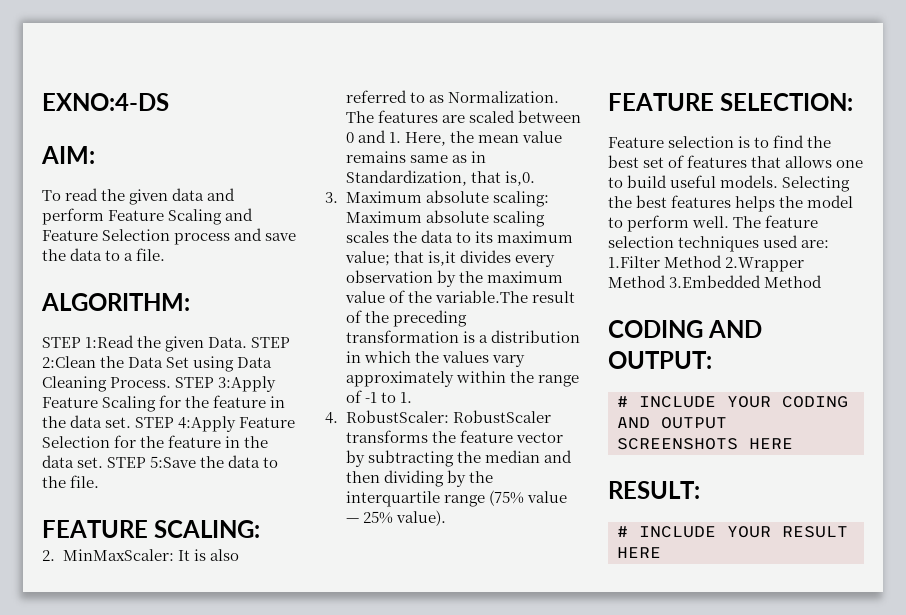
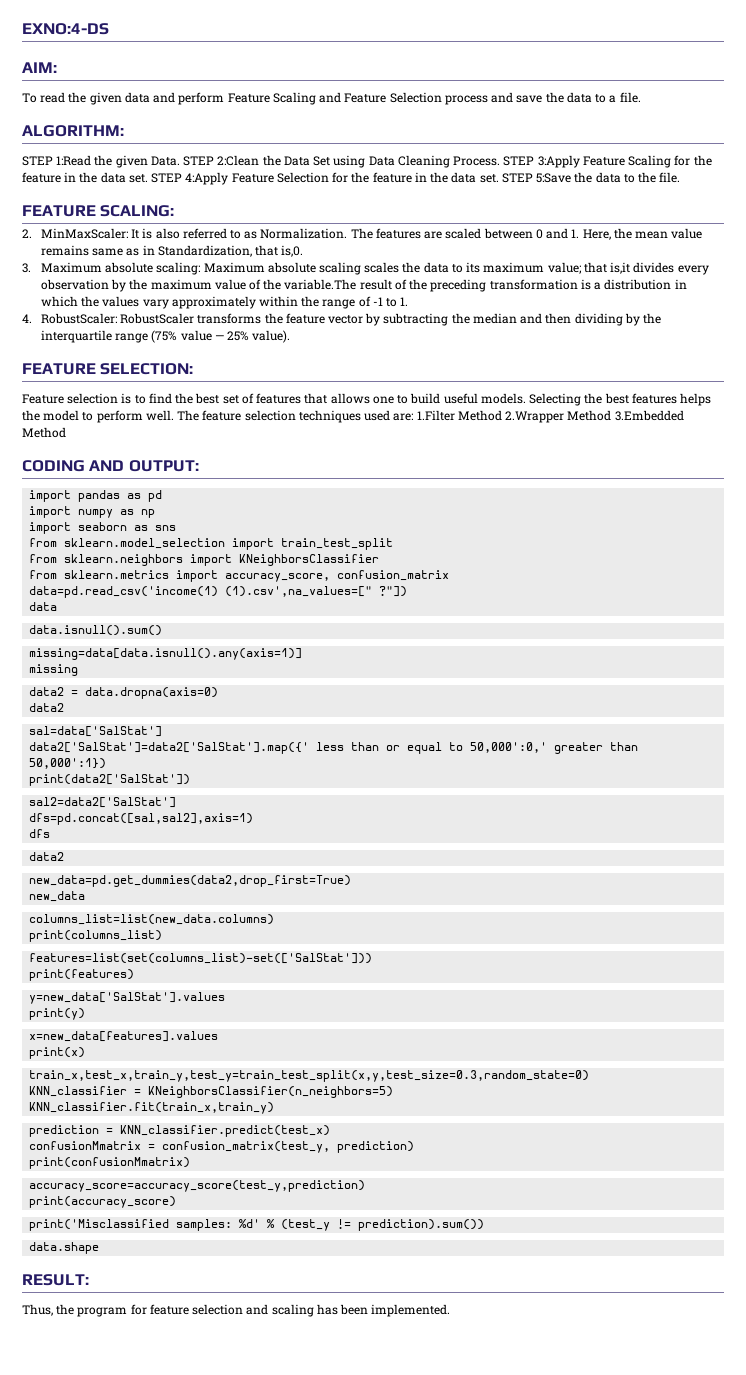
[617,396,848,408] [617,417,727,429] [617,438,793,450] [608,481,700,499] [617,526,848,538] [617,547,661,558] # INCLUDE YOUR CODING AND OUTPUT SCREENSHOTS HERE // RESULT: // # INCLUDE YOUR RESULT HERE -> [29,490,163,502] [29,506,156,518] [29,522,177,534] [29,538,394,550] [29,554,380,566] [29,570,450,582] [29,586,408,598] [29,602,58,611] [29,625,163,636] [29,648,303,660] [29,664,79,676] [29,687,219,699] [29,703,65,712] [29,726,163,737] [29,742,639,754] [29,758,107,769] [29,774,191,786] [29,797,177,808] [29,813,254,825] [29,829,51,838] [29,852,65,861] [29,875,352,887] [29,891,86,902] [29,914,275,925] [29,930,163,942] [29,953,373,964] [29,969,135,981] [29,992,226,1004] [29,1008,86,1020] [29,1031,219,1042] [29,1047,86,1059] [29,1070,590,1082] [29,1086,394,1098] [29,1102,275,1114] [29,1125,331,1137] [29,1141,415,1153] [29,1157,191,1169] [29,1180,366,1192] [29,1196,177,1208] [29,1219,485,1231] [29,1242,100,1254] [22,1274,89,1286] [22,1304,451,1317] import pandas as pd // import numpy as np // import seaborn as sns // from sklearn.model_selection import train_test_split // from sklearn.neighbors import KNeighborsClassifier // from sklearn.metrics import accuracy_score, confusion_matrix // data=pd.read_csv('income(1) (1).csv',na_values=[" ?"]) // data // data.isnull().sum() // missing=data[data.isnull().any(axis=1)] // missing // data2 = data.dropna(axis=0) // data2 // sal=data['SalStat'] // data2['SalStat']=data2['SalStat'].map({' less than or equal to 50,000':0,' greater than 50,000':1}) // print(data2['SalStat']) // sal2=data2['SalStat'] // dfs=pd.concat([sal,sal2],axis=1) // dfs // data2 // new_data=pd.get_dummies(data2,drop_first=True) // new_data // columns_list=list(new_data.columns) // print(columns_list) // features=list(set(columns_list)-set(['SalStat'])) // print(features) // y=new_data['SalStat'].values // print(y) // x=new_data[features].values // print(x) // train_x,test_x,train_y,test_y=train_test_split(x,y,test_size=0.3,random_state=0) // KNN_classifier = KNeighborsClassifier(n_neighbors=5) // KNN_classifier.fit(train_x,train_y) // prediction = KNN_classifier.predict(test_x) // confusionMmatrix = confusion_matrix(test_y, prediction) // print(confusionMmatrix) // accuracy_score=accuracy_score(test_y,prediction) // print(accuracy_score) // print('Misclassified samples: %d' % (test_y != prediction).sum()) // data.shape // RESULT: // Thus, the program for feature selection and scaling has been implemented.

